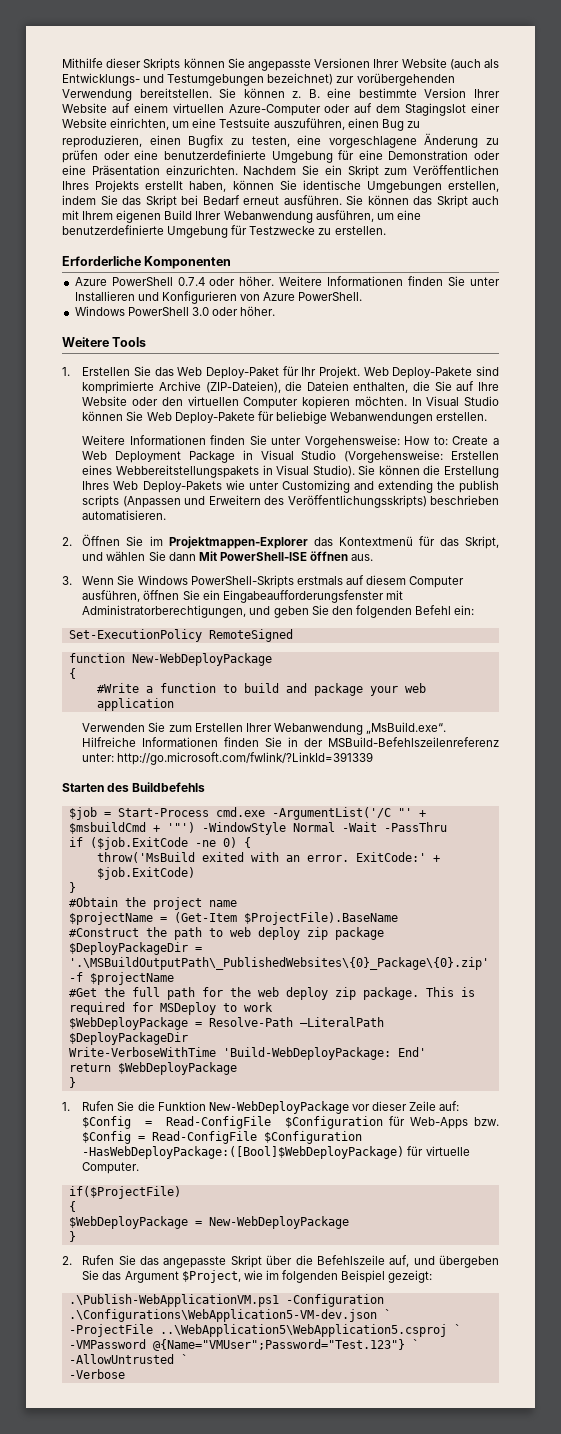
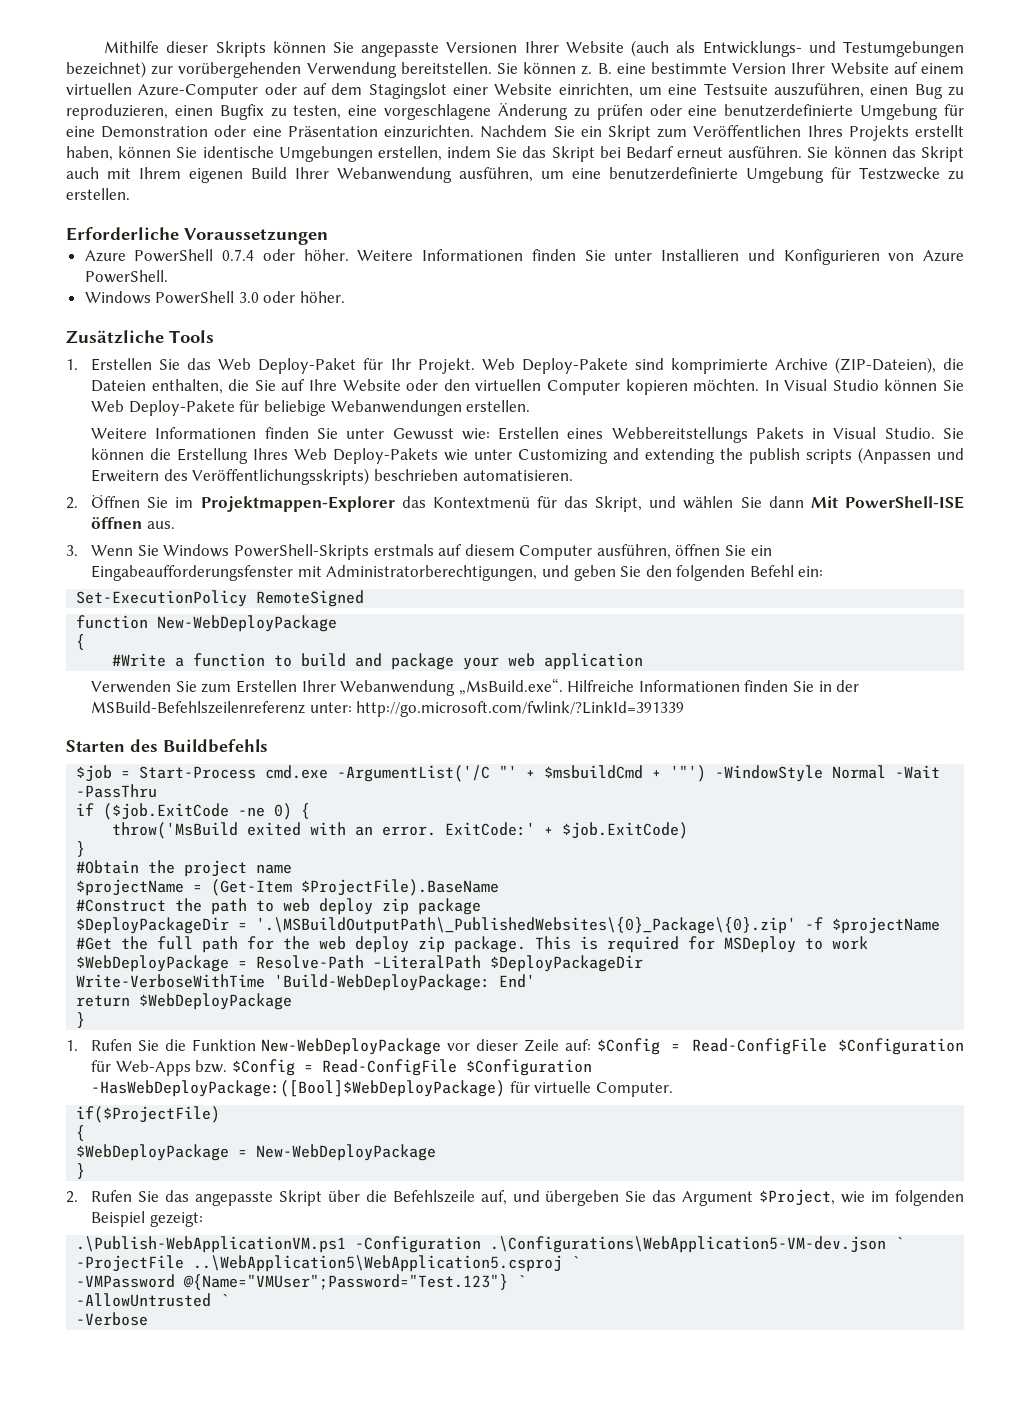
[144,256,232,269] Komponenten -> [184,228,328,245] Voraussetzungen
[62,337,109,347] Weitere -> [66,330,164,344] Zusätzliche
[304,435,499,448] [82,450,499,463] [82,465,355,478] Vorgehensweise: How to: Create a Web Deployment Package in Visual Studio (Vorgehensweise: Erstellen eines Webbereitstellungspakets in Visual Studio). -> [392,427,935,443] Gewusst wie: Erstellen eines Webbereitstellungs Pakets in Visual Studio.

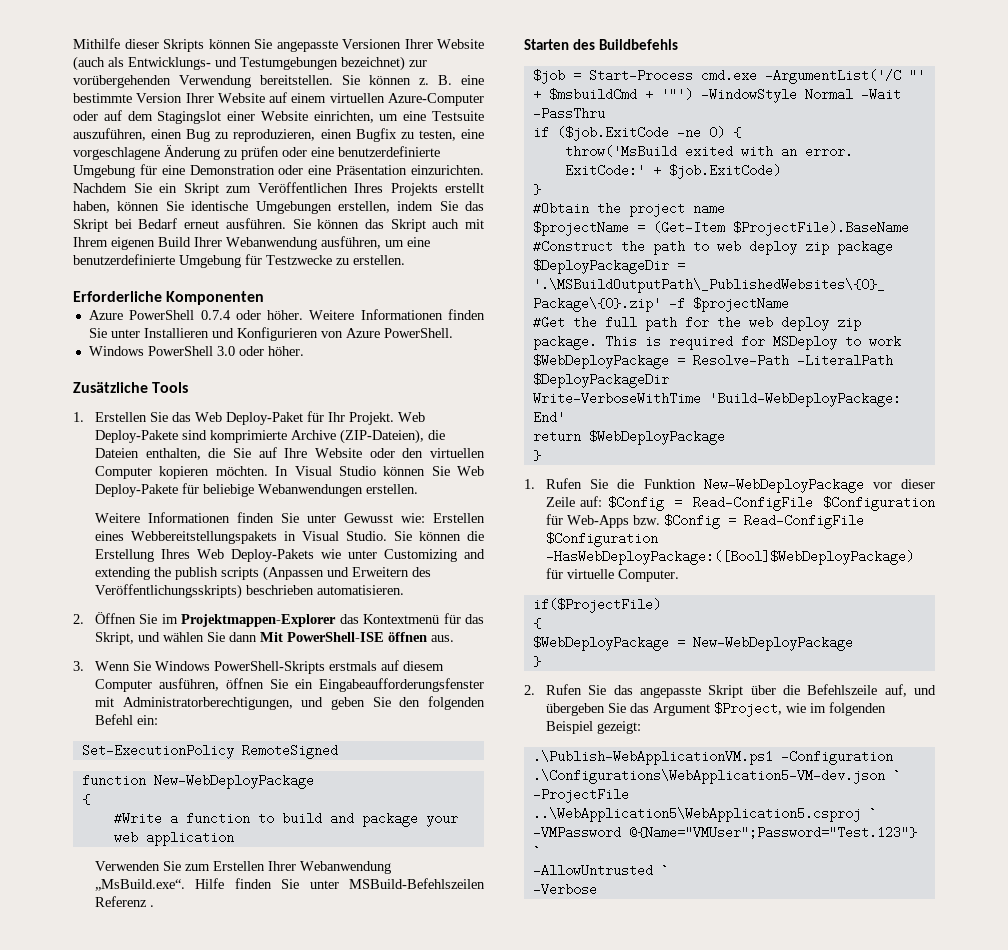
[184,228,328,245] Voraussetzungen -> [166,291,265,305] Komponenten
[611,427,804,443] Webbereitstellungs Pakets -> [131,531,278,544] Webbereitstellungspakets
[567,680,860,692] [91,701,685,717] Hilfreiche Informationen finden Sie in der MSBuild-Befehlszeilenreferenz unter: http://go.microsoft.com/fwlink/?LinkId=391339 -> [195,878,486,889] [95,896,155,907] Hilfe finden Sie unter MSBuild-Befehlszeilen Referenz .

